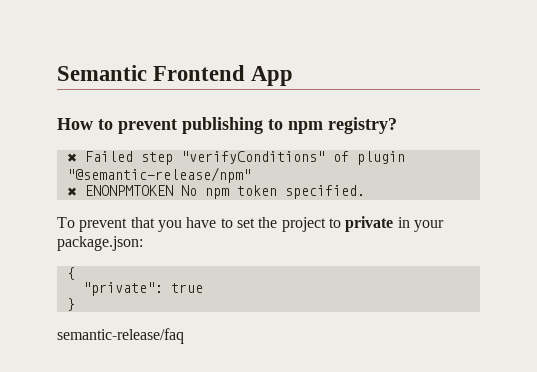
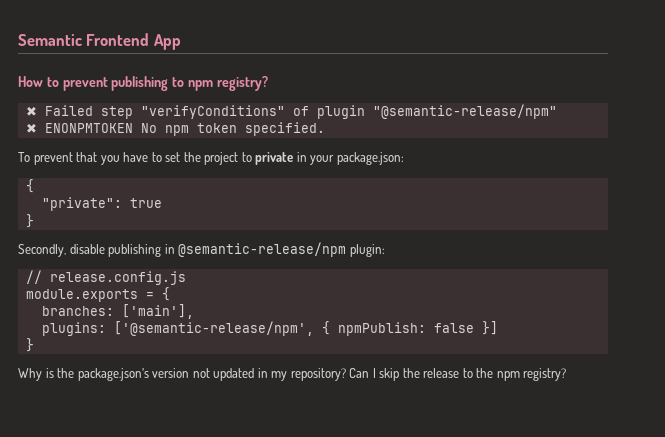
[57,328,184,344] semantic-release/faq -> [18,242,385,257] [25,270,186,285] [25,287,170,302] [41,304,194,319] [41,321,498,336] [25,338,34,352] [18,368,567,381] Secondly, disable publishing in @semantic-release/npm plugin: // // release.config.js // module.exports = { // branches: ['main'], // plugins: ['@semantic-release/npm', { npmPublish: false }] // } // Why is the package.json’s version not updated in my repository? Can I skip the release to the npm registry?

